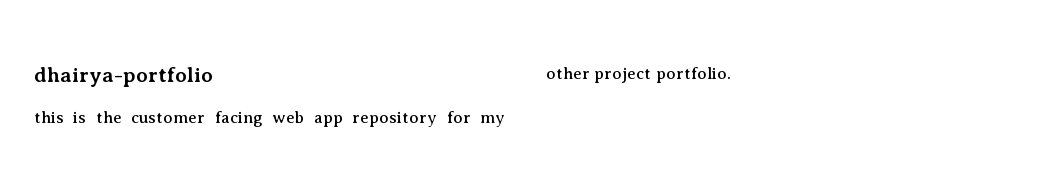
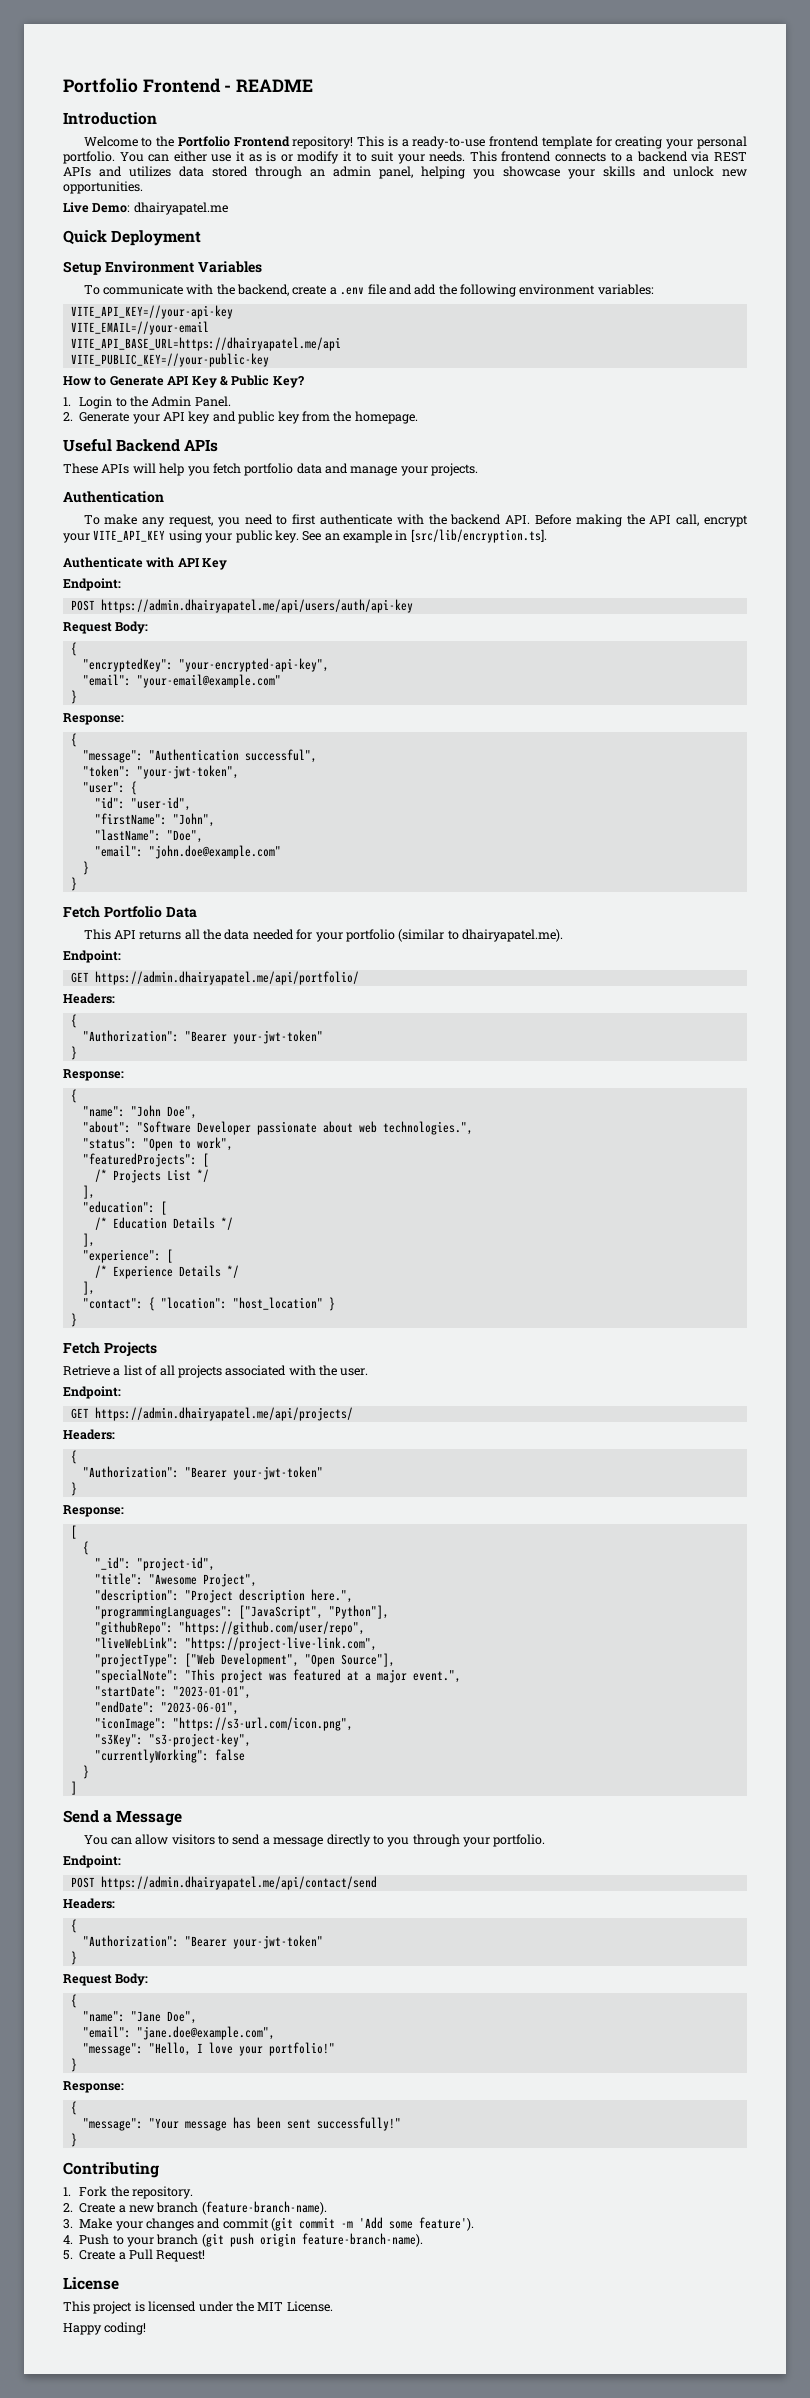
[34,67,213,87] [34,111,506,127] [546,67,731,83] dhairya-portfolio // this is the customer facing web app repository for my other project portfolio. -> [63,78,314,93] [63,112,157,125] [83,136,748,149] [63,151,747,164] [63,166,747,179] [63,181,143,194] [63,202,228,215] [63,230,202,246] [63,261,262,275] [83,284,654,297] [70,305,233,319] [70,321,209,335] [70,337,341,351] [70,353,269,367] [63,375,304,388] [63,396,231,409] [63,411,418,424] [63,439,219,452] [63,463,479,476] [63,491,164,503] [83,514,748,527] [63,529,547,543] [63,557,228,570] [63,578,121,591] [70,599,413,613] [63,621,149,634] [70,642,77,656] [82,658,329,672] [82,674,281,688] [70,690,77,704] [63,713,124,725] [70,733,77,747] [82,749,317,763] [82,765,239,779] [82,781,137,795] [94,797,191,811] [94,813,215,827] [94,829,203,843] [94,845,281,859] [82,861,89,875] [70,877,77,891] [63,906,197,918] [83,929,564,942] [63,950,121,963] [70,971,359,985] [63,993,115,1004] [70,1014,77,1028] [82,1030,323,1044] [70,1046,77,1060] [63,1069,124,1081] [70,1089,77,1103] [82,1105,197,1119] [82,1121,473,1135] [82,1137,233,1151] [82,1153,209,1167] [94,1169,209,1183] [82,1185,95,1199] [82,1201,167,1215] [94,1217,233,1230] [82,1233,95,1247] [82,1249,173,1263] [94,1265,239,1279] [82,1281,95,1295] [82,1297,335,1311] [70,1313,77,1327] [63,1342,157,1356] [63,1365,369,1378] [63,1386,121,1399] [70,1407,353,1421] [63,1429,115,1440] [70,1450,77,1464] [82,1466,323,1480] [70,1482,77,1496] [63,1505,124,1517] [70,1525,77,1539] [82,1541,89,1555] [94,1557,215,1571] [94,1573,257,1587] [94,1589,353,1603] [94,1605,389,1619] [94,1621,365,1635] [94,1637,377,1651] [94,1653,395,1667] [94,1669,461,1683] [94,1686,251,1699] [94,1701,239,1715] [94,1717,353,1731] [94,1733,251,1747] [94,1749,245,1763] [82,1765,89,1779] [70,1781,77,1795] [63,1810,183,1826] [83,1834,546,1847] [63,1855,121,1868] [70,1876,377,1890] [63,1898,115,1909] [70,1919,77,1933] [82,1935,323,1949] [70,1951,77,1965] [63,1973,149,1986] [70,1994,77,2008] [82,2011,197,2024] [82,2026,275,2040] [82,2042,335,2056] [70,2058,77,2072] [63,2081,124,2093] [70,2101,77,2115] [82,2117,401,2131] [70,2133,77,2147] [63,2162,159,2178] [63,2186,193,2199] [63,2201,327,2215] [63,2217,475,2231] [63,2233,423,2247] [63,2249,206,2262] [63,2277,119,2290] [63,2301,333,2314] [63,2322,147,2335] Portfolio Frontend - README // Introduction // Welcome to the Portfolio Frontend repository! This is a ready-to-use frontend template for creating your personal portfolio. You can either use it as is or modify it to suit your needs. This frontend connects to a backend via REST APIs and utilizes data stored through an admin panel, helping you showcase your skills and unlock new opportunities. // Live Demo: dhairyapatel.me // Quick Deployment // Setup Environment Variables // To communicate with the backend, create a .env file and add the following environment variables: // VITE_API_KEY=//your-api-key // VITE_EMAIL=//your-email // VITE_API_BASE_URL=https://dhairyapatel.me/api // VITE_PUBLIC_KEY=//your-public-key // How to Generate API Key & Public Key? // 1. Login to the Admin Panel. // 2. Generate your API key and public key from the homepage. // Useful Backend APIs // These APIs will help you fetch portfolio data and manage your projects. // Authentication // To make any request, you need to first authenticate with the backend API. Before making the API call, encrypt your VITE_API_KEY using your public key. See an example in [src/lib/encryption.ts]. // Authenticate with API Key // Endpoint: // POST https://admin.dhairyapatel.me/api/users/auth/api-key // Request Body: // { // "encryptedKey": "your-encrypted-api-key", // "email": "your-email@example.com" // } // Response: // { // "message": "Authentication successful", // "token": "your-jwt-token", // "user": { // "id": "user-id", // "firstName": "John", // "lastName": "Doe", // "email": "john.doe@example.com" // } // } // Fetch Portfolio Data // This API returns all the data needed for your portfolio (similar to dhairyapatel.me). // Endpoint: // GET https://admin.dhairyapatel.me/api/portfolio/ // Headers: // { // "Authorization": "Bearer your-jwt-token" // } // Response: // { // "name": "John Doe", // "about": "Software Developer passionate about web technologies.", // "status": "Open to work", // "featuredProjects": [ // /* Projects List */ // ], // "education": [ // /* Education Details */ // ], // "experience": [ // /* Experience Details */ // ], // "contact": { "location": "host_location" } // } // Fetch Projects // Retrieve a list of all projects associated with the user. // Endpoint: // GET https://admin.dhairyapatel.me/api/projects/ // Headers: // { // "Authorization": "Bearer your-jwt-token" // } // Response: // [ // { // "_id": "project-id", // "title": "Awesome Project", // "description": "Project description here.", // "programmingLanguages": ["JavaScript", "Python"], // "githubRepo": "https://github.com/user/repo", // "liveWebLink": "https://project-live-link.com", // "projectType": ["Web Development", "Open Source"], // "specialNote": "This project was featured at a major event.", // "startDate": "2023-01-01", // "endDate": "2023-06-01", // "iconImage": "https://s3-url.com/icon.png", // "s3Key": "s3-project-key", // "currentlyWorking": false // } // ] // Send a Message // You can allow visitors to send a message directly to you through your portfolio. // Endpoint: // POST https://admin.dhairyapatel.me/api/contact/send // Headers: // { // "Authorization": "Bearer your-jwt-token" // } // Request Body: // { // "name": "Jane Doe", // "email": "jane.doe@example.com", // "message": "Hello, I love your portfolio!" // } // Response: // { // "message": "Your message has been sent successfully!" // } // Contributing // 1. Fork the repository. // 2. Create a new branch (feature-branch-name). // 3. Make your changes and commit (git commit -m 'Add some feature'). // 4. Push to your branch (git push origin feature-branch-name). // 5. Create a Pull Request! // License // This project is licensed under the MIT License. // Happy coding!

